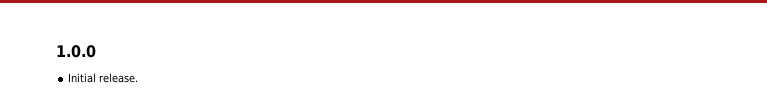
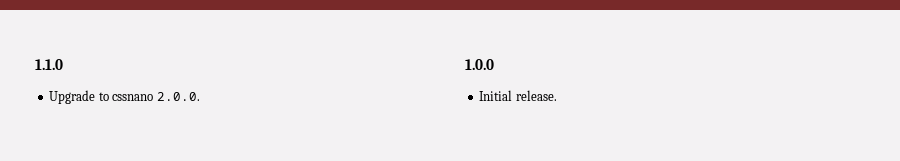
(56, 51) none -> [35,59,63,70] [49,90,200,104] 1.1.0 // Upgrade to cssnano 2.0.0. //

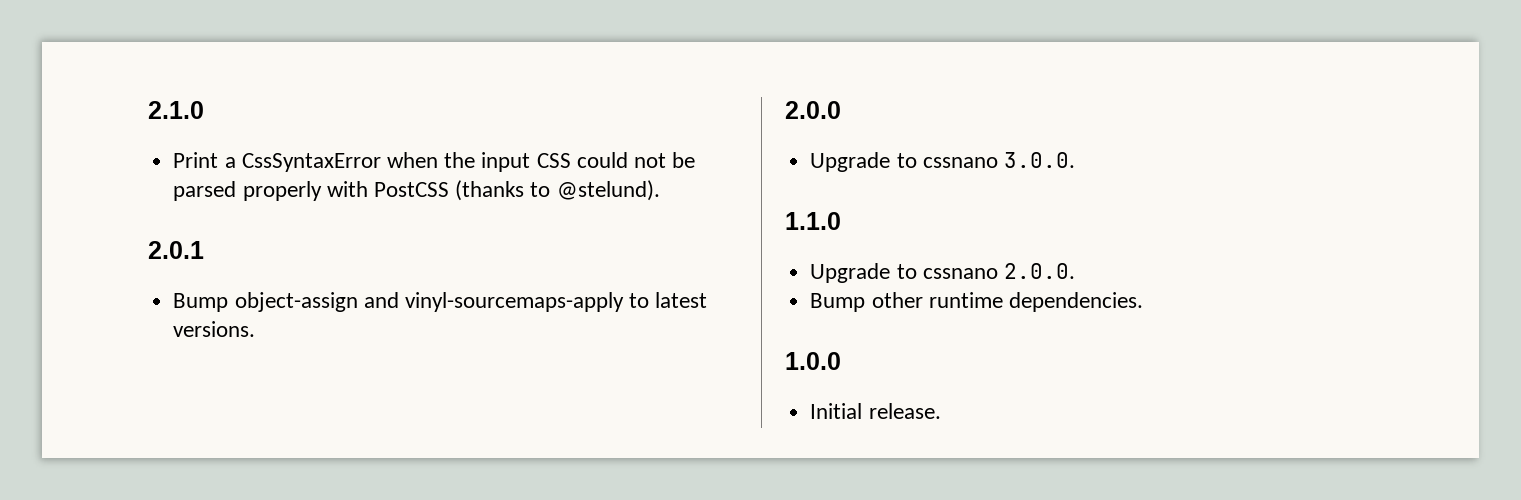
(35, 64) none -> [148,101,204,119] [173,152,696,172] [173,180,660,201] [148,241,204,259] [173,292,708,312] [173,321,256,337] [785,101,841,119] [810,152,1075,172] 2.1.0 // Print a CssSyntaxError when the input CSS could not be parsed properly with PostCSS (thanks to @stelund). // 2.0.1 // Bump object-assign and vinyl-sourcemaps-apply to latest versions. // 2.0.0 // Upgrade to cssnano 3.0.0. //
(200, 96) none -> [810,292,1143,312] // Bump other runtime dependencies.

